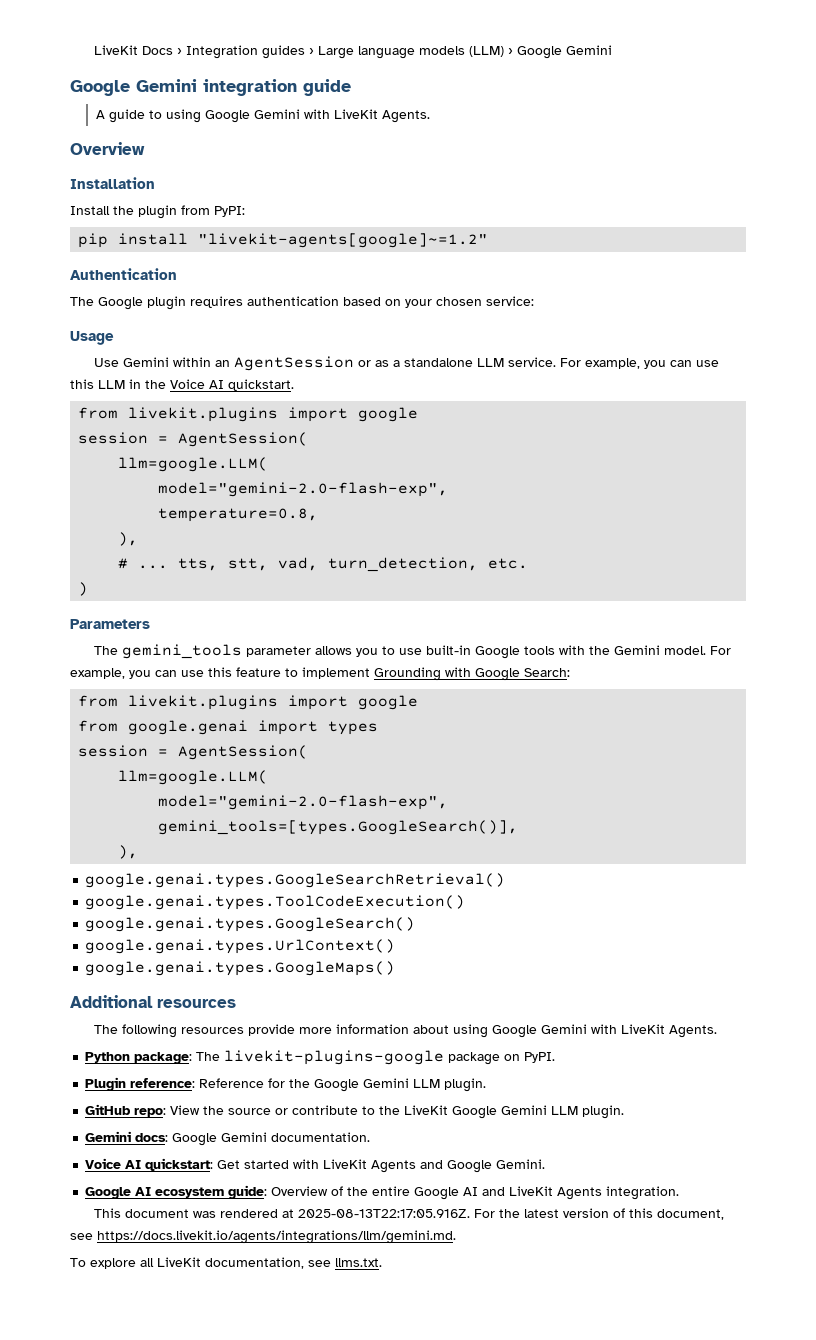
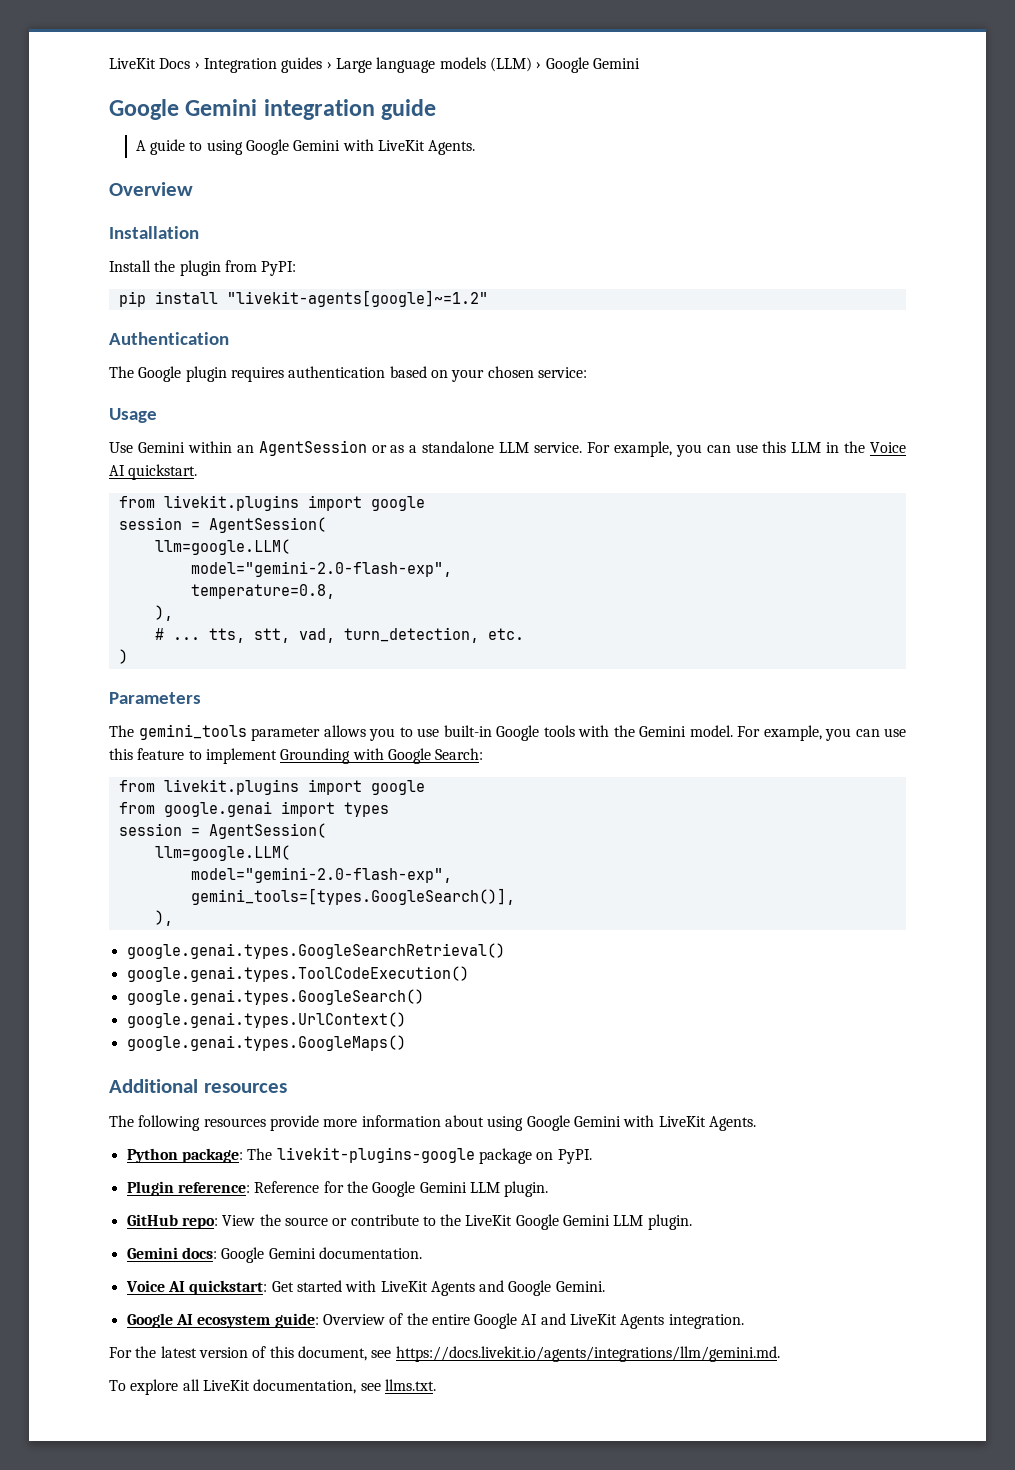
[94,1208,471,1218] This document was rendered at 2025-08-13T22:17:05.916Z. -> (744, 1321) none

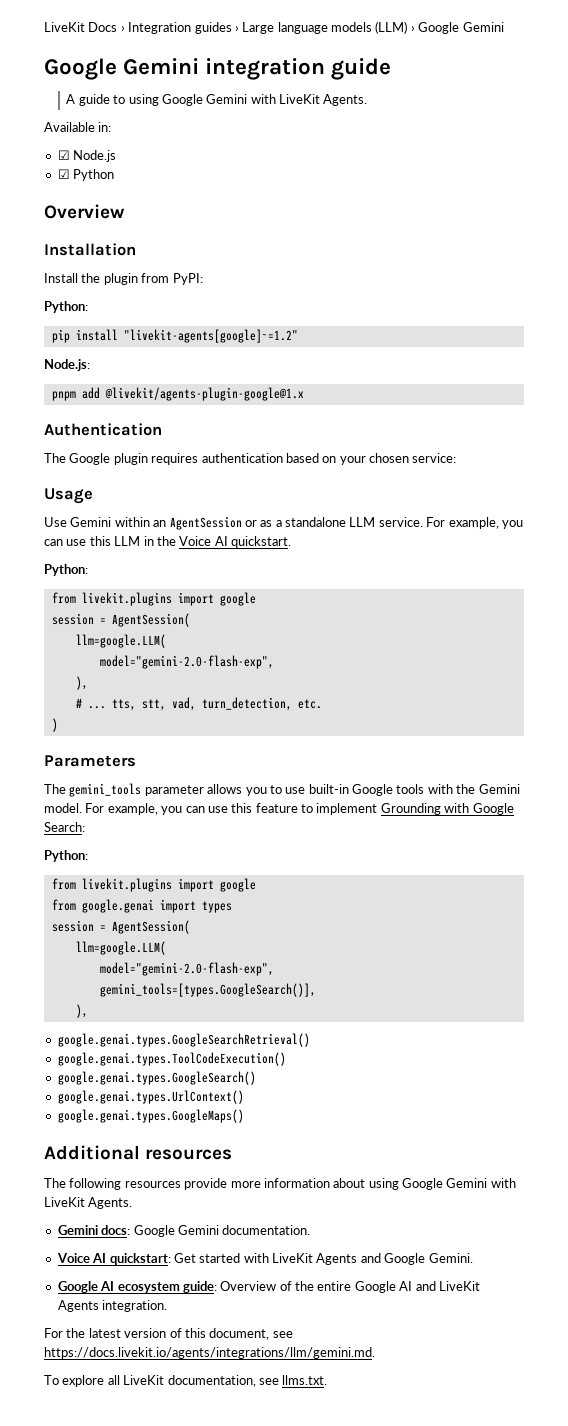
(476, 147) none -> [44,122,112,132] [57,150,117,162] [57,169,115,181] // Available in: // ☑ Node.js // ☑ Python
(297, 268) none -> [44,301,88,313] // Python:
(488, 298) none -> [44,359,90,371] [51,387,304,401] // Node.js: // pnpm add @livekit/agents-plugin-google@1.x
(198, 472) none -> [44,564,88,576] // Python:
[190,584,335,599] // temperature=0.8, -> (274, 662) none
(484, 754) none -> [44,850,88,862] // Python:
[126,1147,592,1164] [126,1181,549,1197] [126,1214,692,1230] // Python package: The livekit-plugins-google package on PyPI. // Plugin reference: Reference for the Google Gemini LLM plugin. // GitHub repo: View the source or contribute to the LiveKit Google Gemini LLM plugin. -> (133, 1203) none

